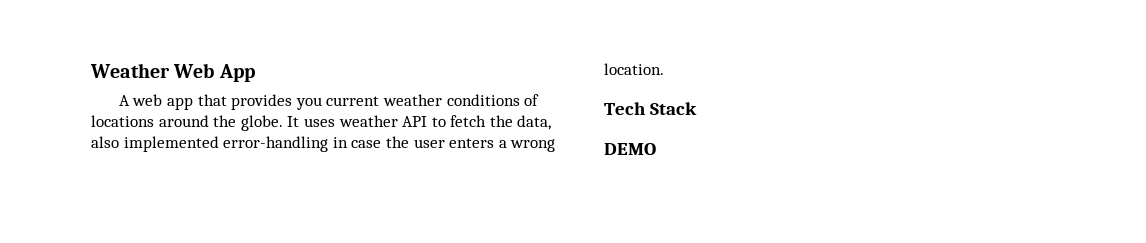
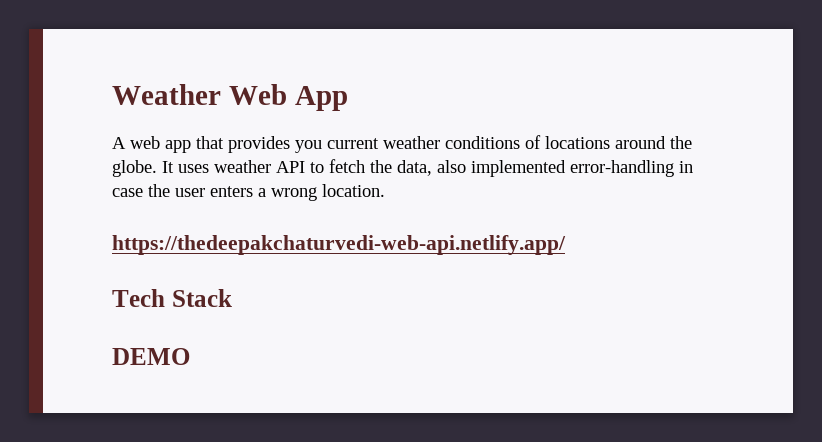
(664, 69) none -> [112,235,566,255] // https://thedeepakchaturvedi-web-api.netlify.app/

